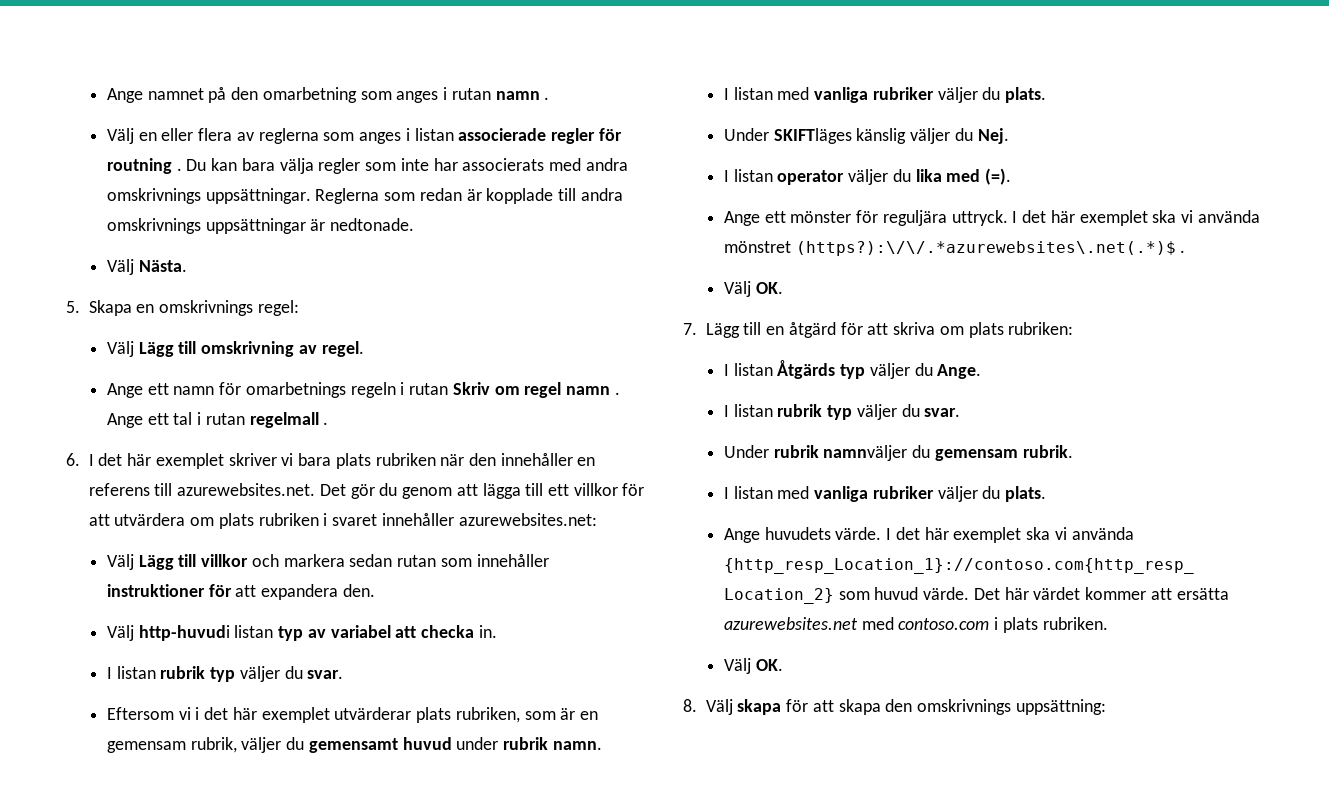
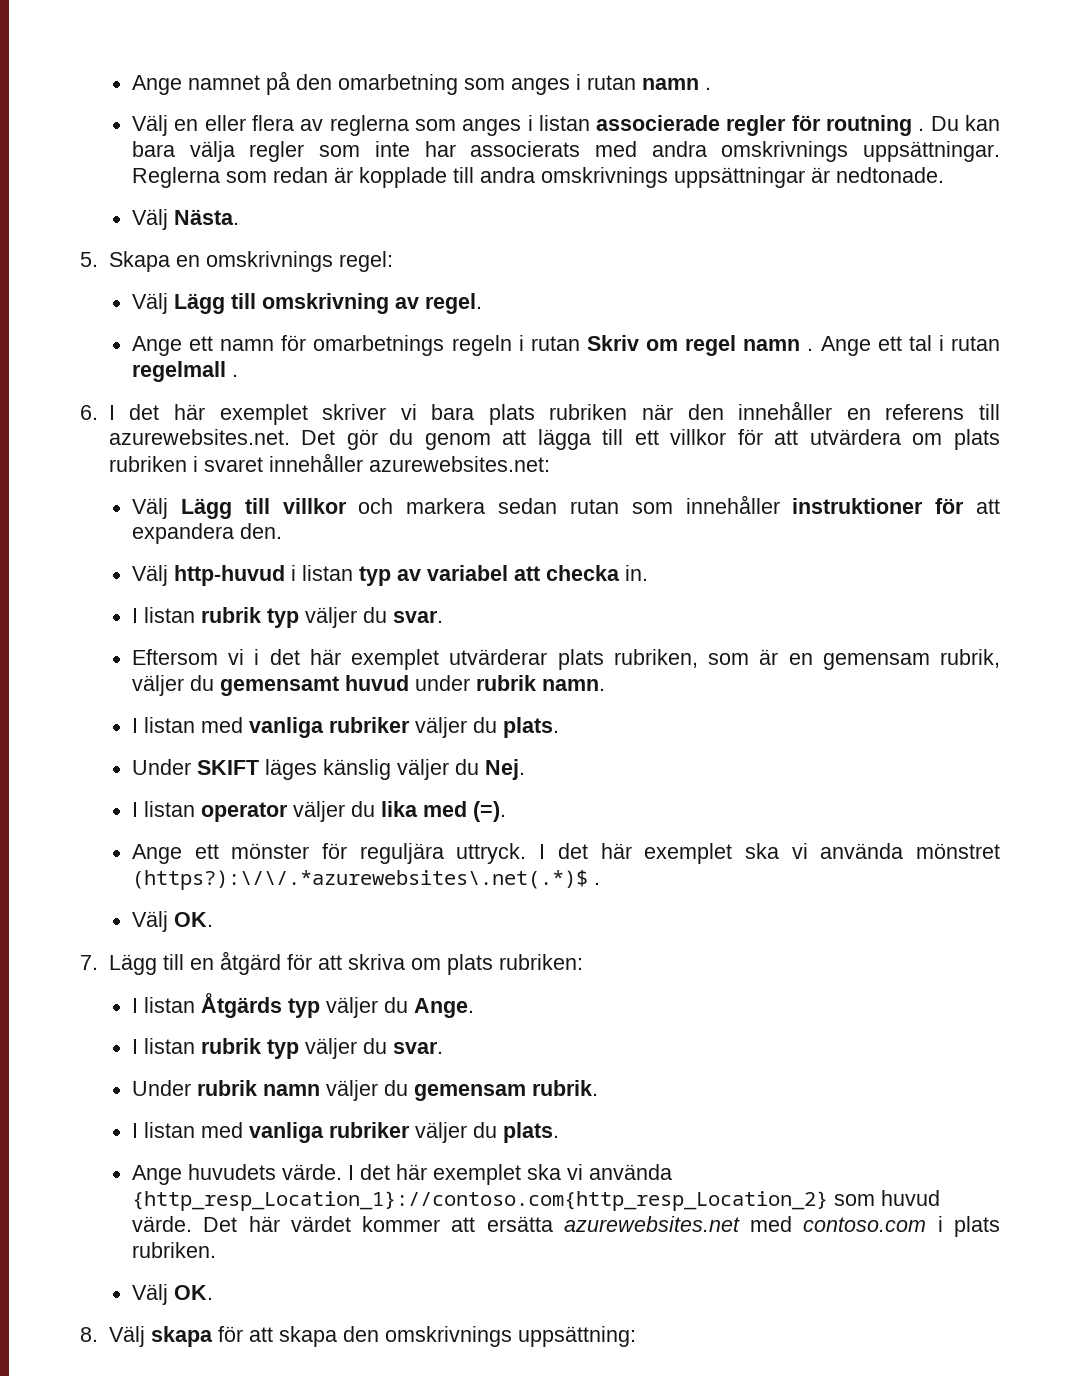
[138,625,230,641] http-huvudi -> [174,565,297,586] http-huvud i
[773,128,852,144] SKIFTläges -> [197,759,318,780] SKIFT läges
[823,445,908,461] namnväljer -> [263,1080,379,1101] namn väljer

